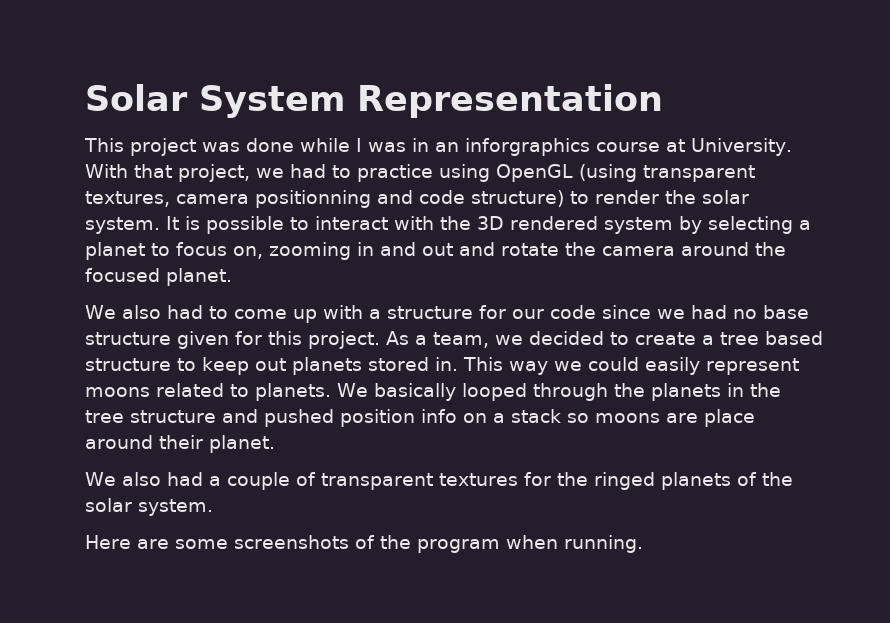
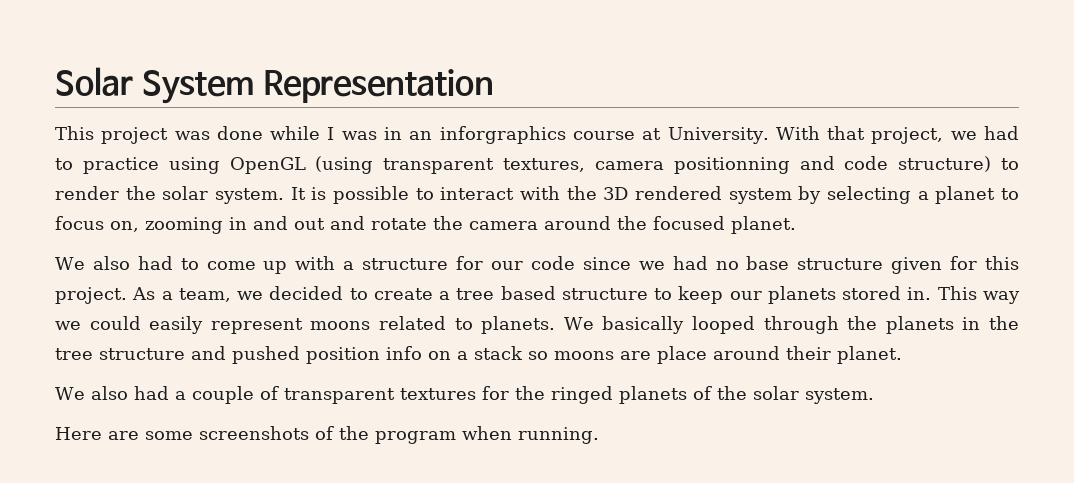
[254,358,286,371] out -> [729,291,762,300] our

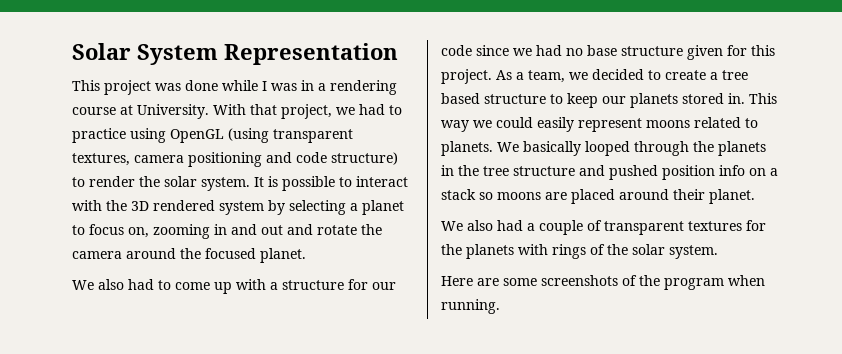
[409,126,566,144] an inforgraphics -> [318,80,397,95] a rendering
[673,157,790,174] positionning -> [188,152,262,167] positioning
[657,346,707,364] place -> [571,189,615,204] placed
[550,386,687,404] ringed planets -> [466,244,586,259] planets with rings

